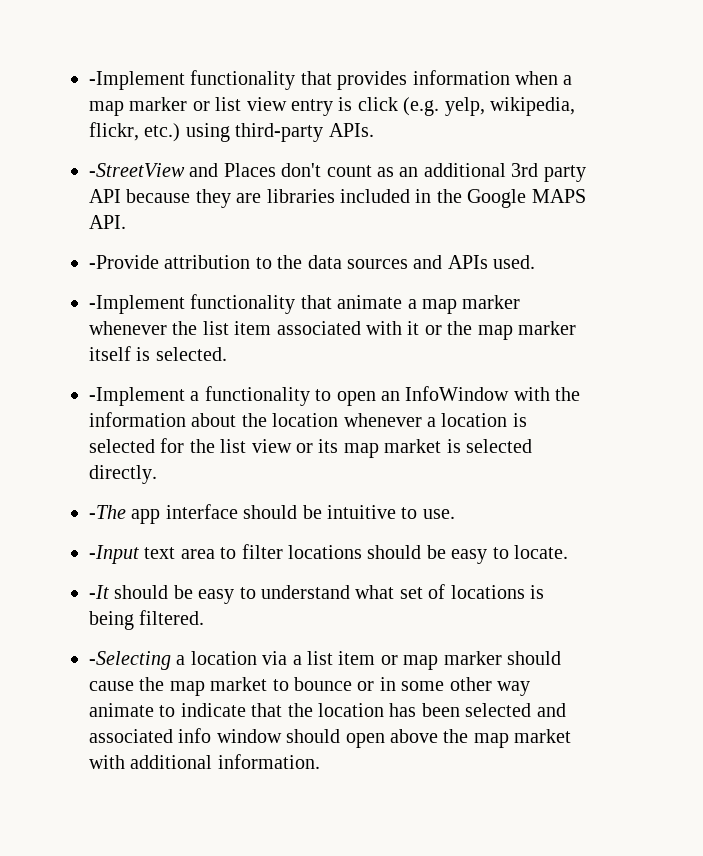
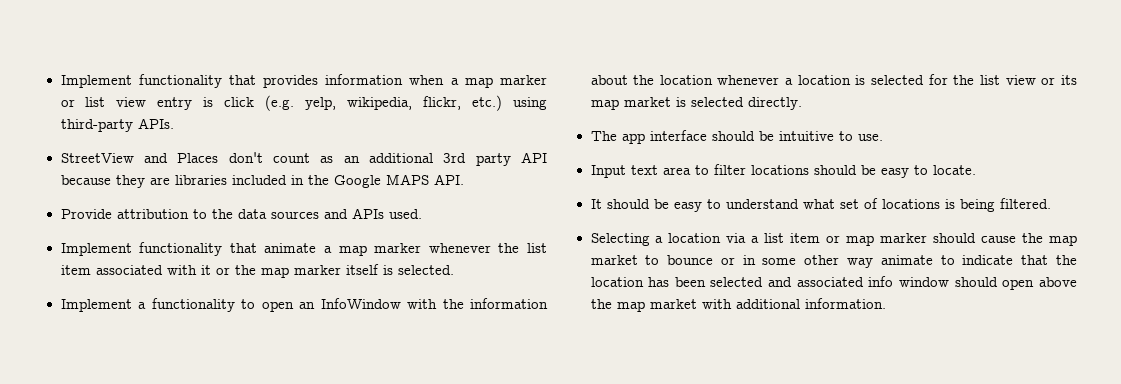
[89,71,185,90] -Implement -> [60,75,132,88] Implement
[89,163,185,177] -StreetView -> [60,153,134,163] StreetView
[89,255,159,269] -Provide -> [60,209,112,219] Provide
[89,295,185,314] -Implement -> [60,243,132,256] Implement
[89,387,185,406] -Implement -> [60,299,132,312] Implement
[89,505,126,519] -The -> [590,131,617,141] The
[89,545,139,564] -Input -> [590,165,626,178] Input
[89,585,109,599] -It -> [590,199,602,209] It
[89,651,171,670] -Selecting -> [590,233,650,246] Selecting

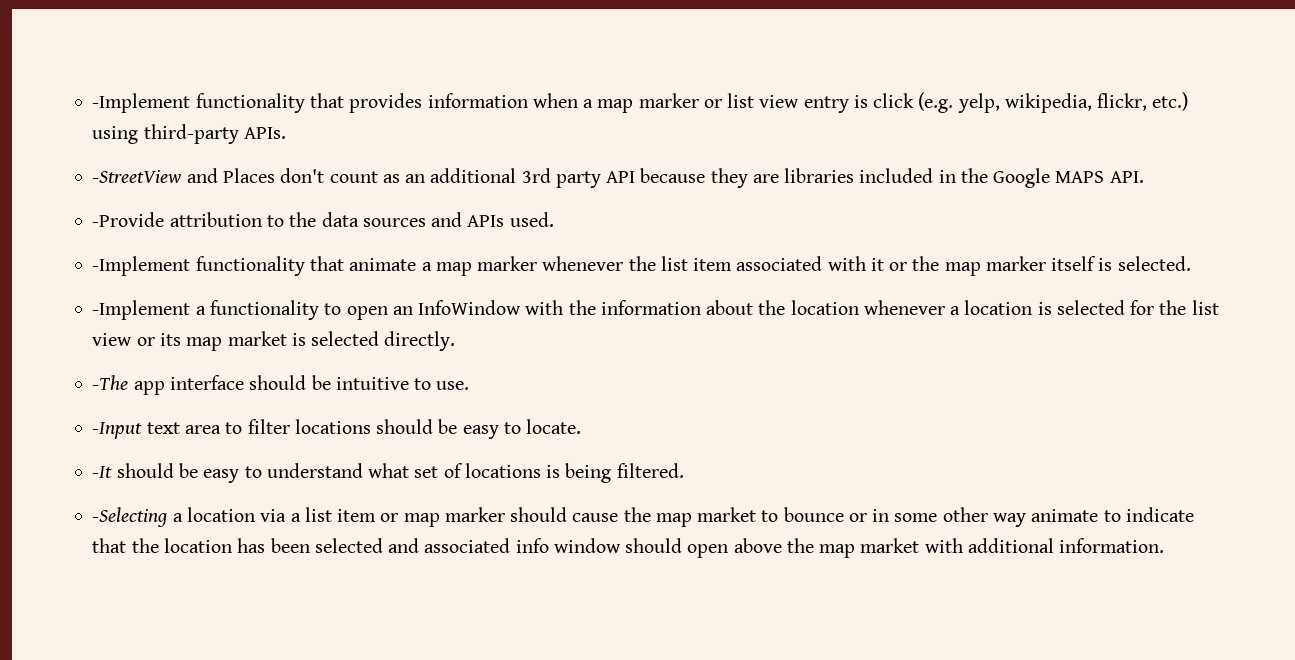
[60,75,132,88] Implement -> [92,93,191,113] -Implement
[60,153,134,163] StreetView -> [92,170,182,183] -StreetView
[60,209,112,219] Provide -> [92,212,165,227] -Provide
[60,243,132,256] Implement -> [92,256,191,276] -Implement
[60,299,132,312] Implement -> [92,300,191,320] -Implement
[590,131,617,141] The -> [92,375,129,390] -The
[590,165,626,178] Input -> [92,422,143,439] -Input
[590,199,602,209] It -> [92,466,113,478] -It
[590,233,650,246] Selecting -> [92,507,168,527] -Selecting

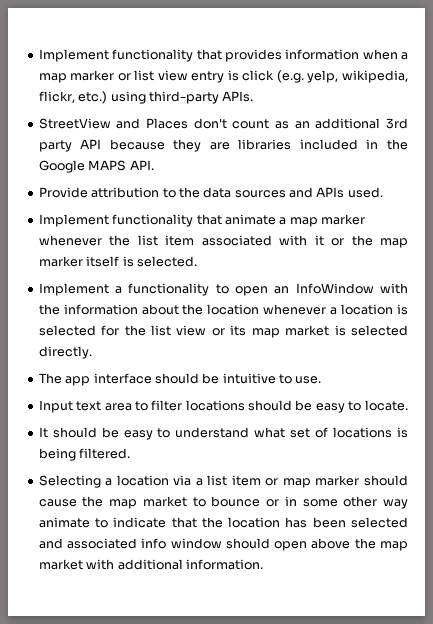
[92,93,191,113] -Implement -> [38,49,109,62] Implement
[92,170,182,183] -StreetView -> [38,118,111,129] StreetView
[92,212,165,227] -Provide -> [38,187,88,198] Provide
[92,256,191,276] -Implement -> [38,214,109,227] Implement
[92,300,191,320] -Implement -> [38,283,109,296] Implement
[92,375,129,390] -The -> [38,373,62,384] The
[92,422,143,439] -Input -> [38,400,73,413] Input
[92,466,113,478] -It -> [38,427,48,438] It
[92,507,168,527] -Selecting -> [38,475,101,488] Selecting

